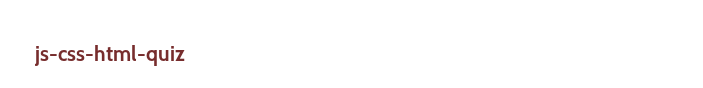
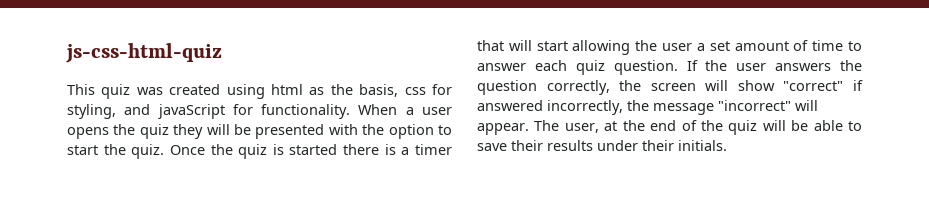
(185, 55) none -> [67,84,452,99] [67,104,452,119] [67,124,452,139] [67,144,452,159] [477,40,862,55] [477,60,862,75] [477,80,863,95] [477,100,818,115] [477,120,862,135] [477,140,727,151] // This quiz was created using html as the basis, css for styling, and javaScript for functionality. When a user opens the quiz they will be presented with the option to start the quiz. Once the quiz is started there is a timer that will start allowing the user a set amount of time to answer each quiz question. If the user answers the question correctly, the screen will show "correct" if answered incorrectly, the message "incorrect" will appear. The user, at the end of the quiz will be able to save their results under their initials.

